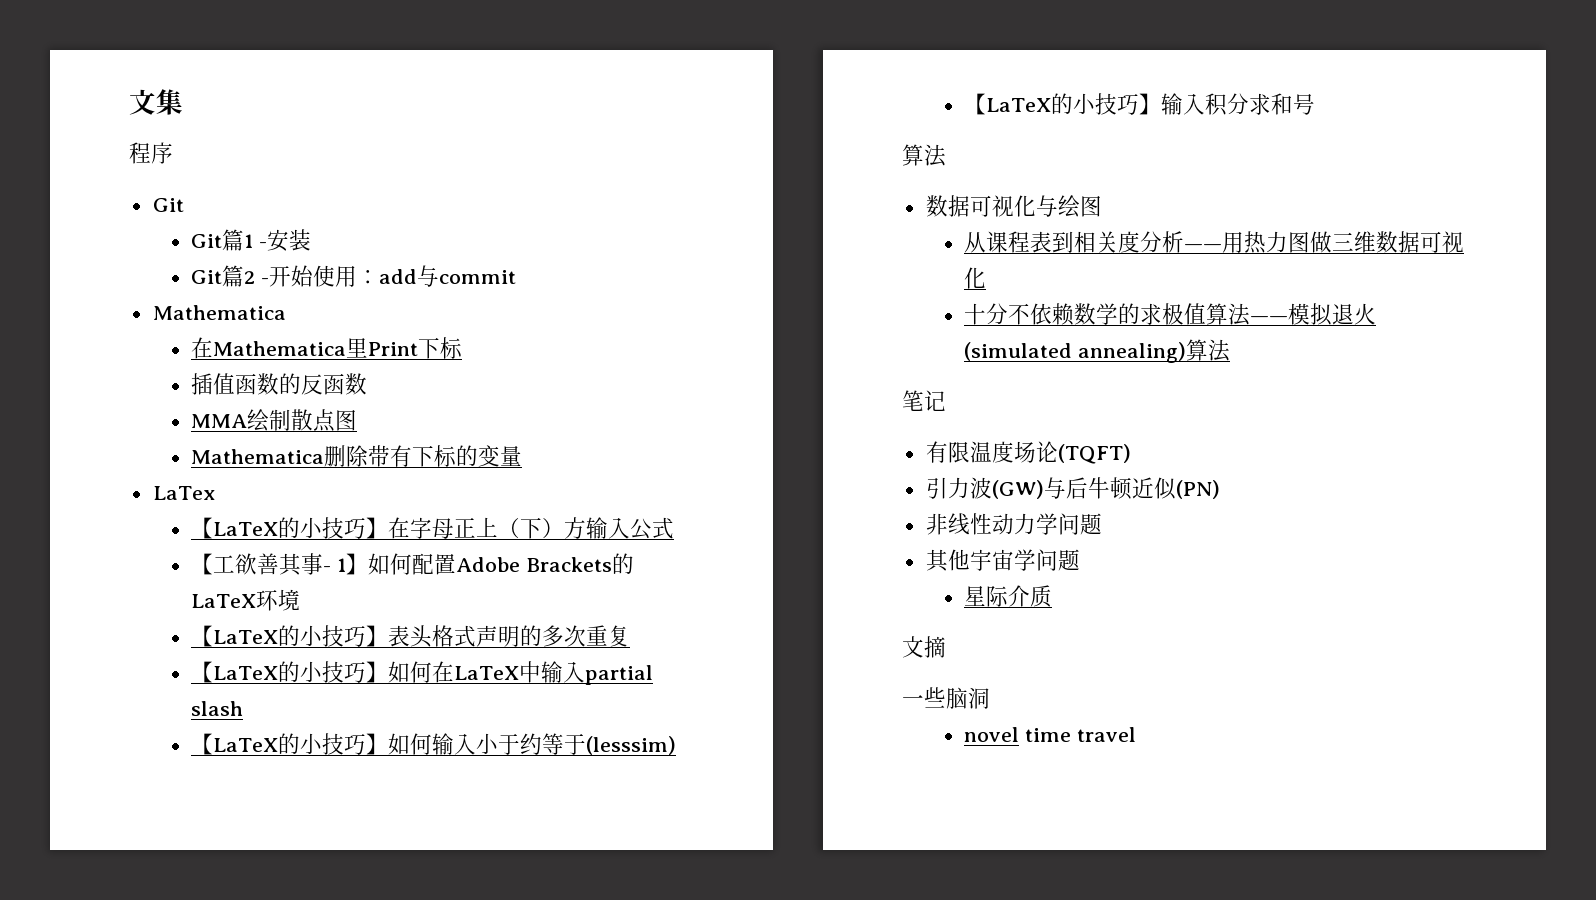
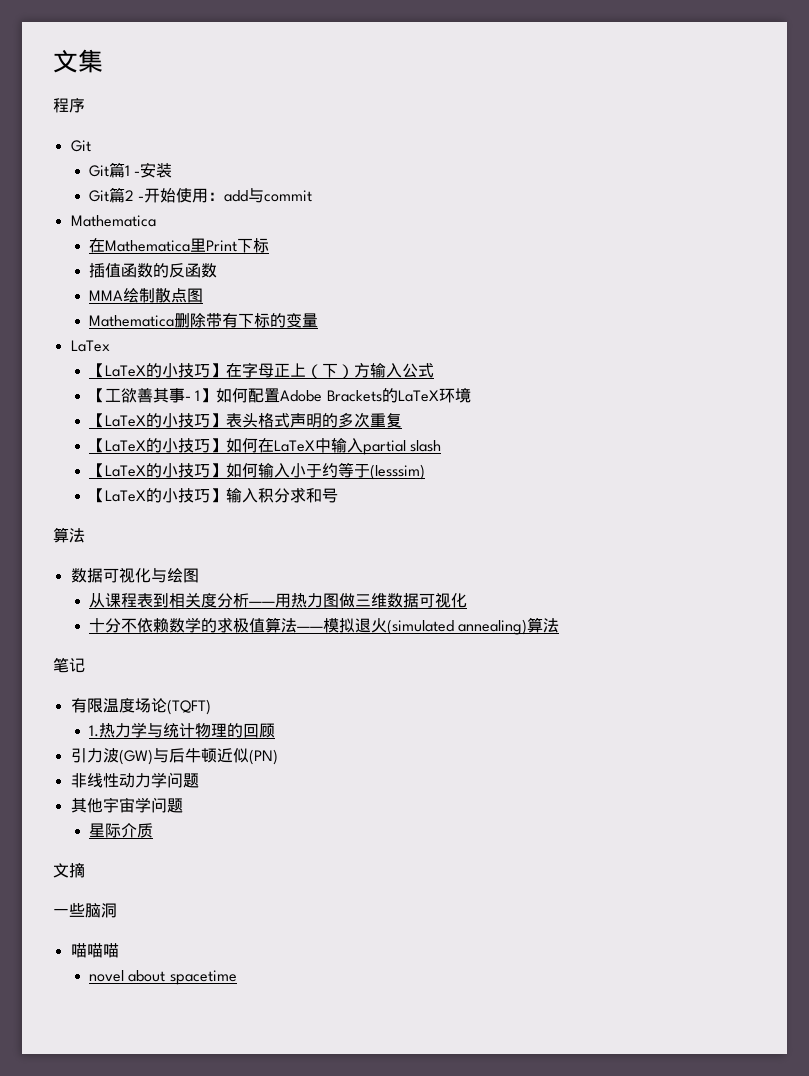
(1131, 454) none -> [88,722,275,738] // 1.热力学与统计物理的回顾
(990, 698) none -> [70,943,119,958] // 喵喵喵
[1025,727,1136,742] time travel -> [128,970,237,985] about spacetime

